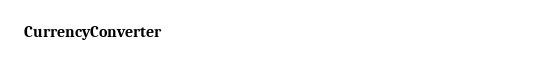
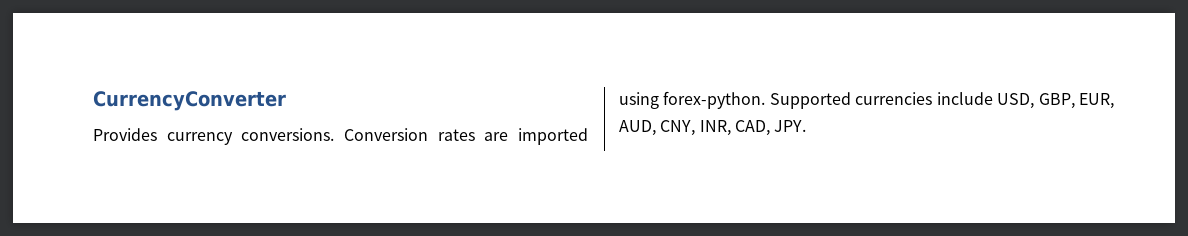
(162, 33) none -> [93,128,589,145] [619,91,1114,109] [619,120,807,136] // Provides currency conversions. Conversion rates are imported using forex-python. Supported currencies include USD, GBP, EUR, AUD, CNY, INR, CAD, JPY.

